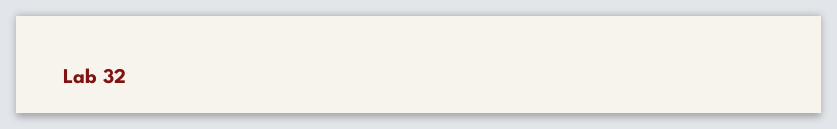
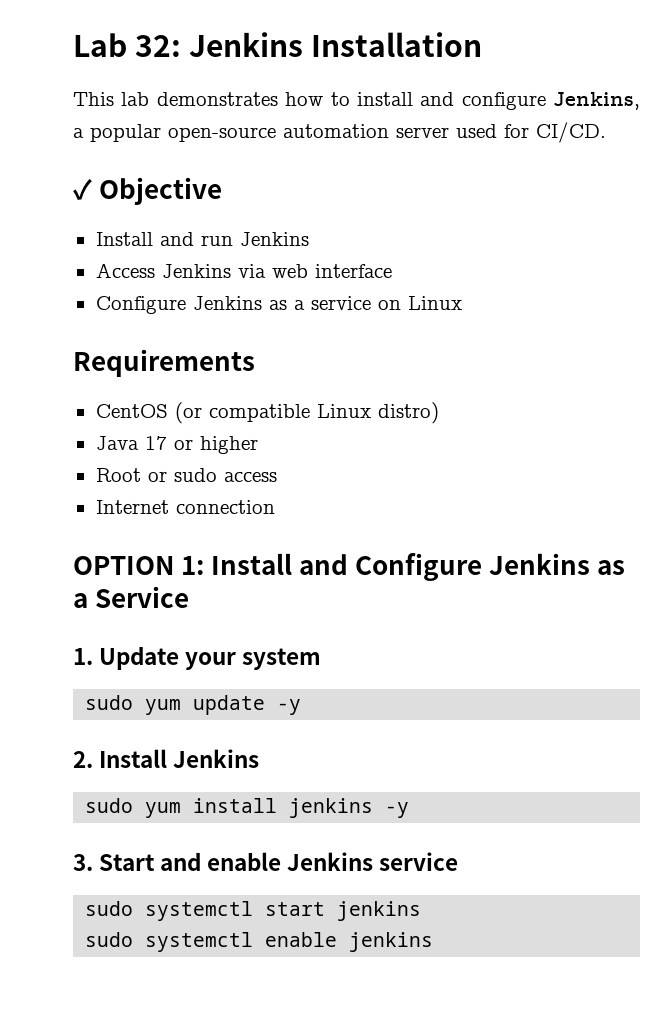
[103,68,126,84] 32 -> [135,32,483,57] [73,92,640,110] [73,122,606,143] [73,177,223,205] [95,232,309,246] [95,263,392,278] [95,296,462,314] [73,349,255,377] [95,402,439,424] [95,436,258,454] [95,468,277,482] [95,500,275,514] [73,553,626,581] [73,586,190,608] [73,646,322,670] [85,695,302,715] [73,749,260,768] [85,798,410,818] [73,852,459,871] [85,901,422,921] [85,932,434,952] 32: Jenkins Installation // This lab demonstrates how to install and configure Jenkins, a popular open-source automation server used for CI/CD. // ✓ Objective // Install and run Jenkins // Access Jenkins via web interface // Configure Jenkins as a service on Linux // Requirements // CentOS (or compatible Linux distro) // Java 17 or higher // Root or sudo access // Internet connection // OPTION 1: Install and Configure Jenkins as a Service // 1. Update your system // sudo yum update -y // 2. Install Jenkins // sudo yum install jenkins -y // 3. Start and enable Jenkins service // sudo systemctl start jenkins // sudo systemctl enable jenkins

